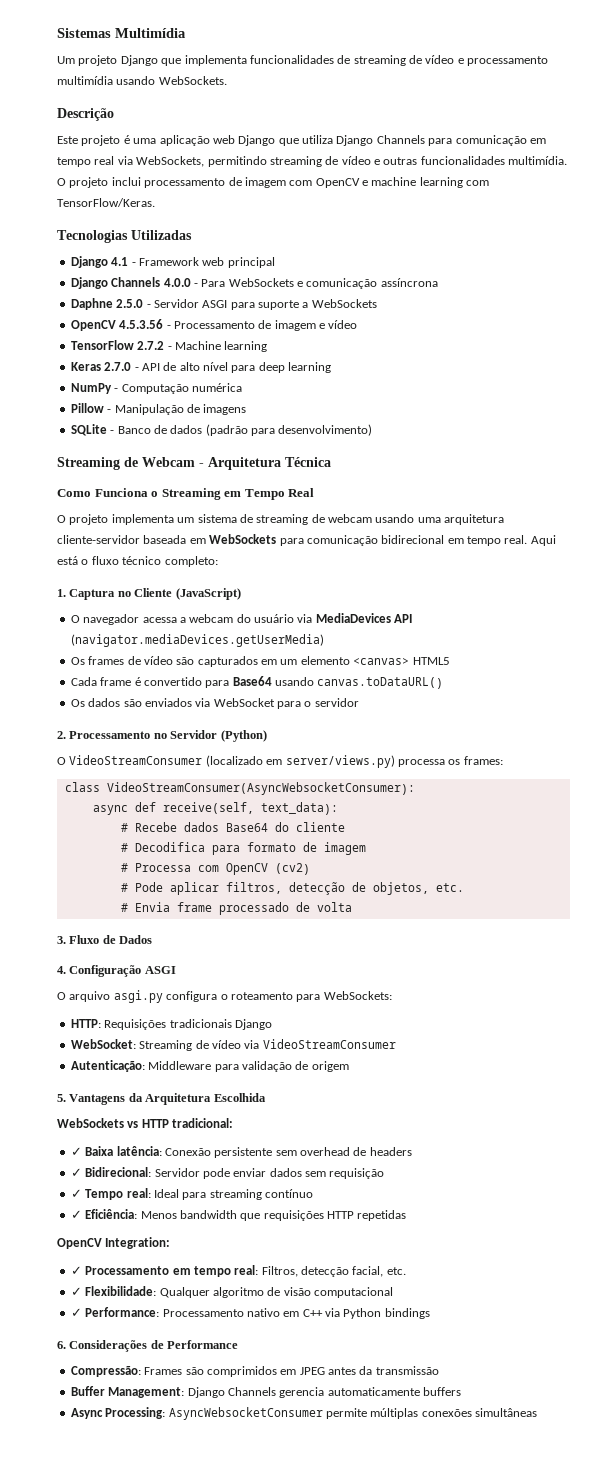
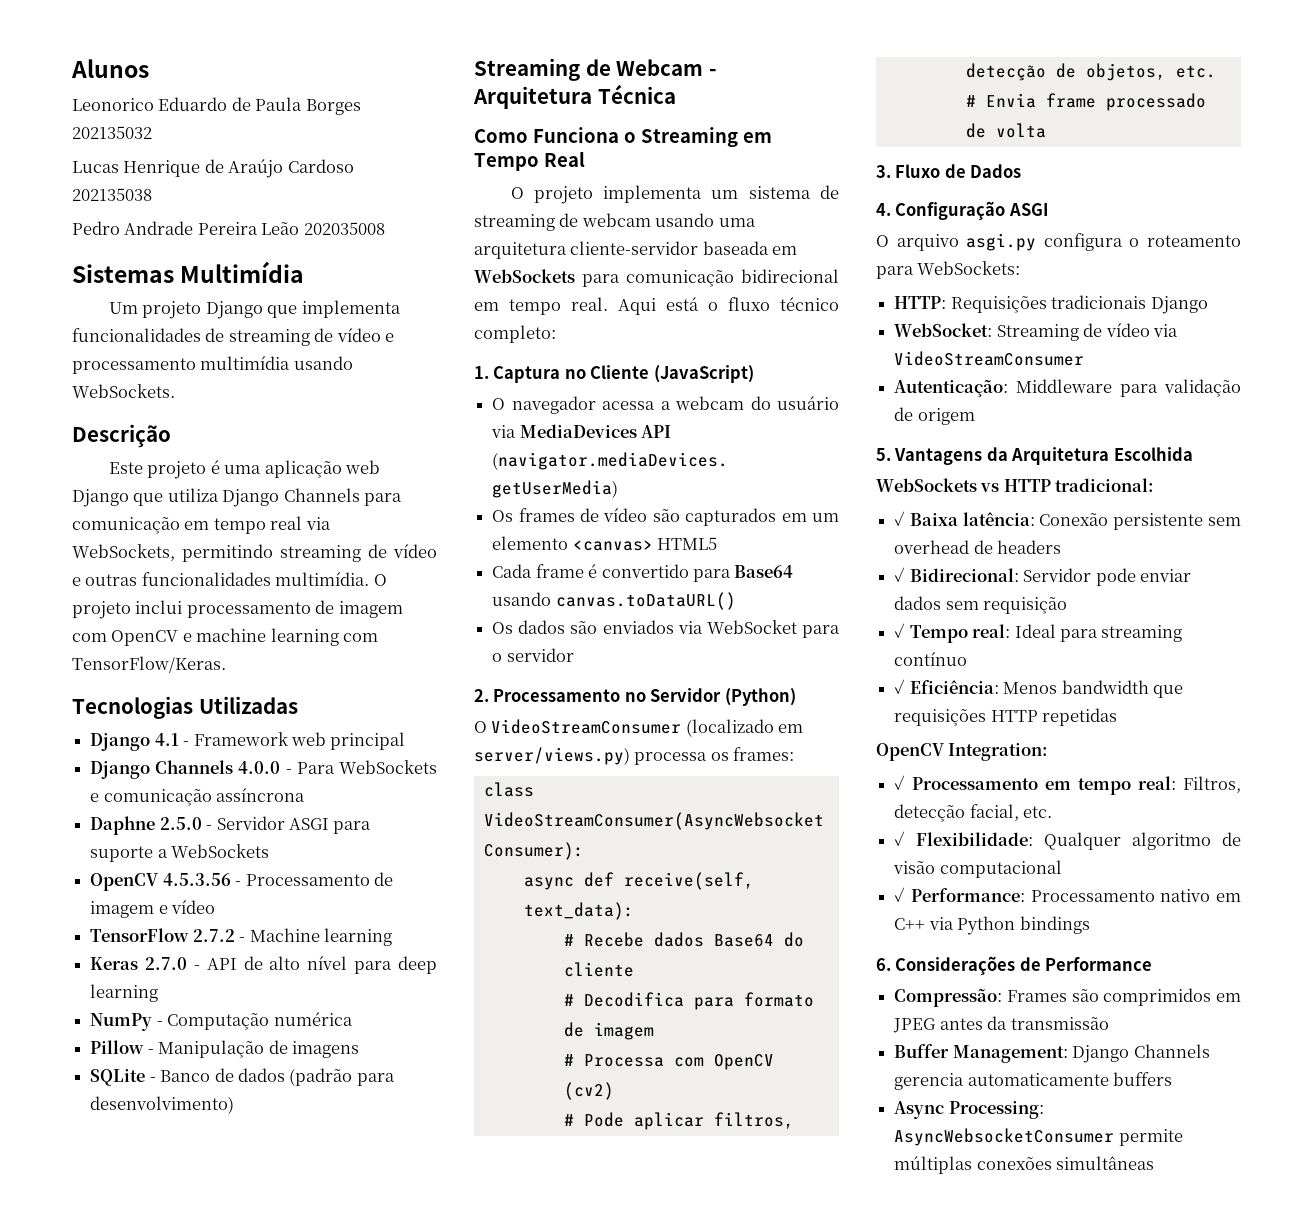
(57, 33) none -> [71,59,149,78] [72,97,361,115] [72,126,152,139] [72,159,354,178] [72,188,152,201] [72,221,385,235] Alunos // Leonorico Eduardo de Paula Borges 202135032 // Lucas Henrique de Araújo Cardoso 202135038 // Pedro Andrade Pereira Leão 202035008 //

